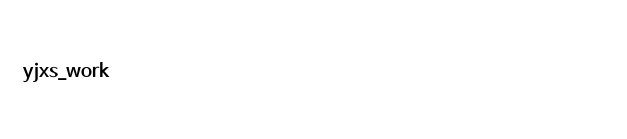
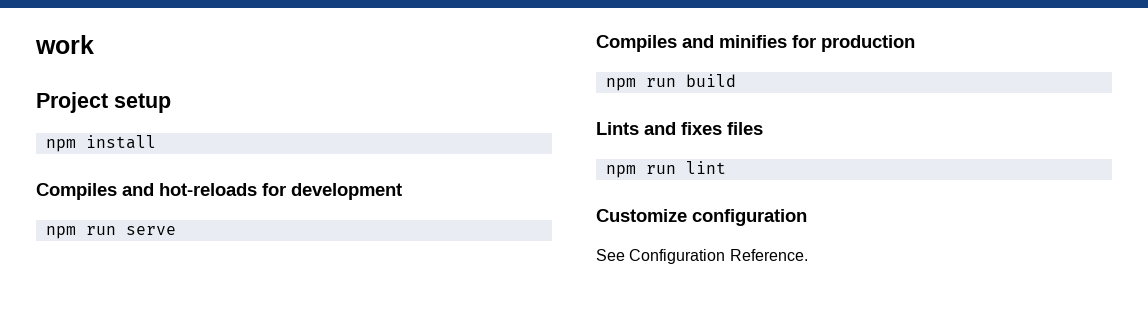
[22,62,110,83] yjxs_work -> [35,35,94,54] [36,92,171,113] [45,135,156,152] [36,183,402,200] [45,226,176,239] [596,35,915,52] [605,74,736,91] [596,122,763,135] [605,161,726,178] [596,209,807,226] [596,249,808,264] work // Project setup // npm install // Compiles and hot-reloads for development // npm run serve // Compiles and minifies for production // npm run build // Lints and fixes files // npm run lint // Customize configuration // See Configuration Reference.

